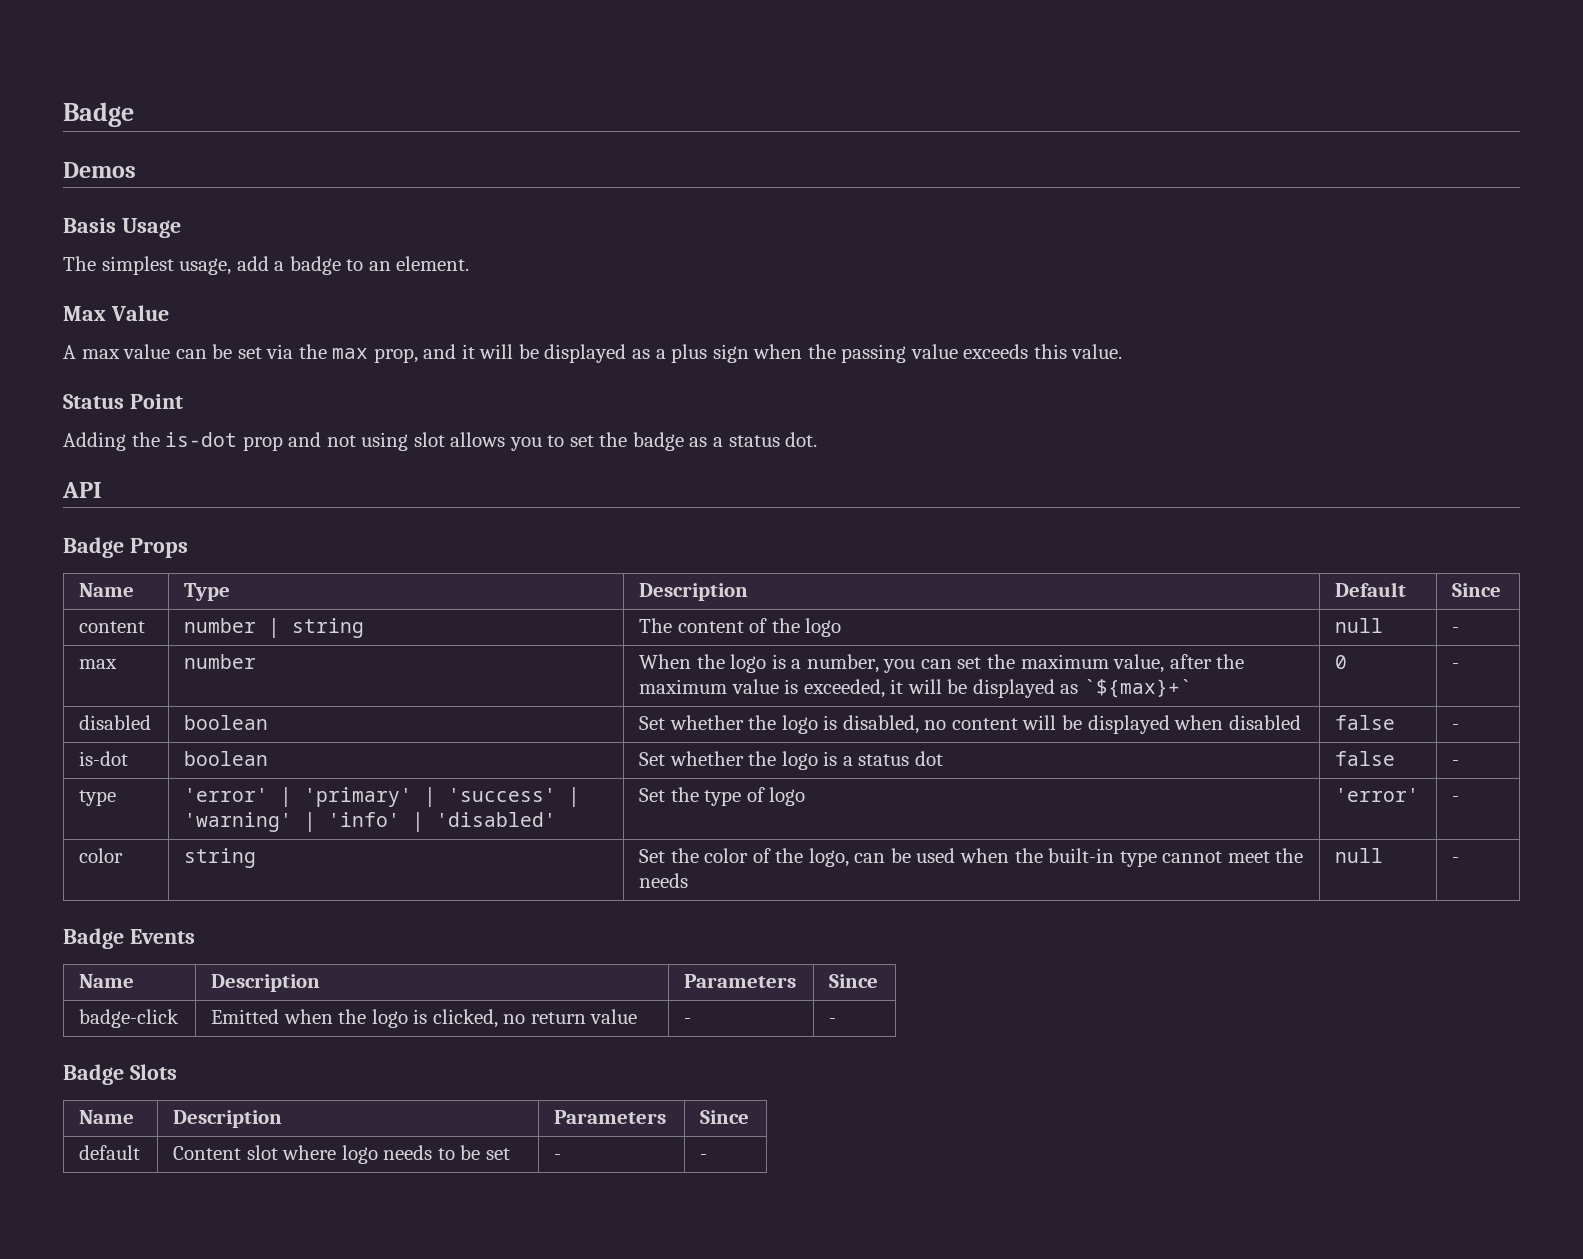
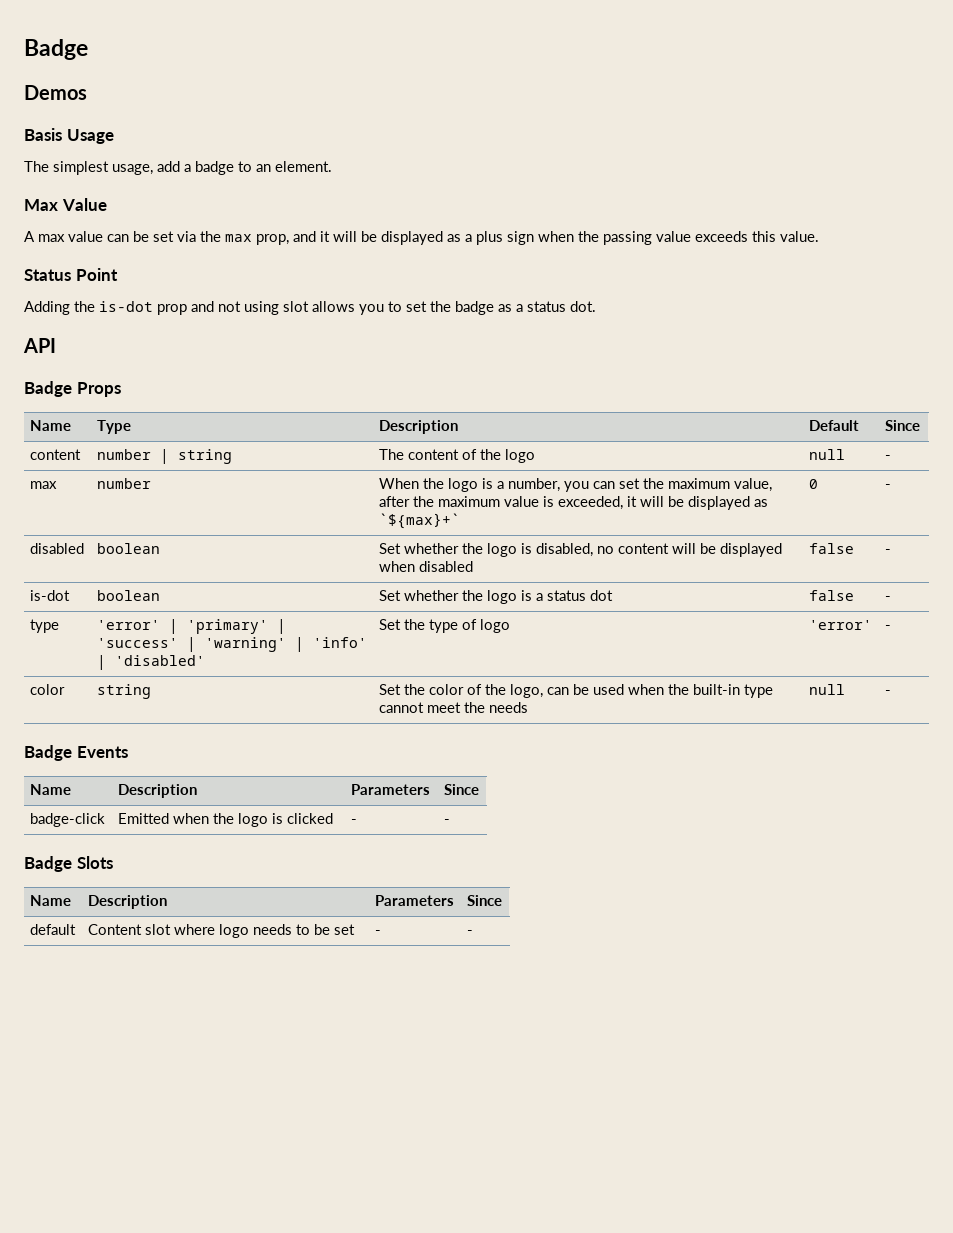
[432,1009,638,1028] clicked, no return value -> [287,813,334,824] clicked

